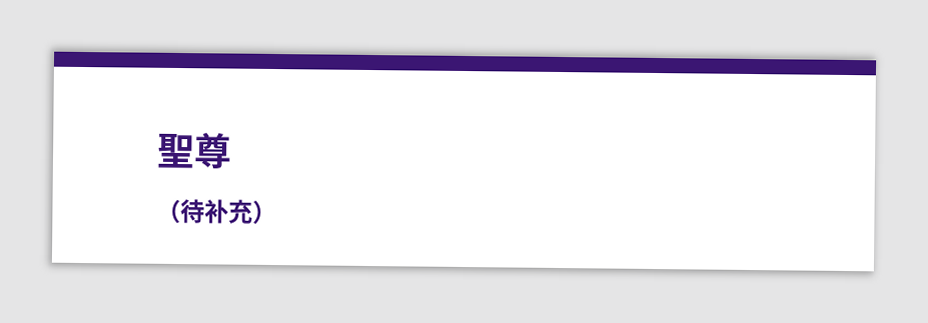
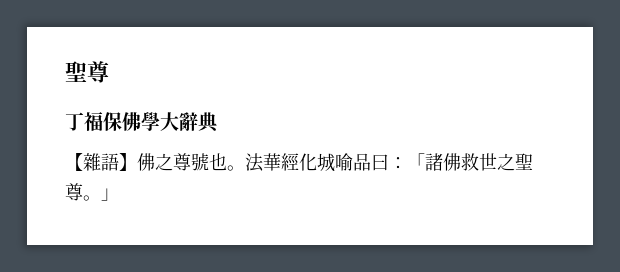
[156,198,277,225] （待补充） -> [65,112,220,133] [65,153,533,172] [65,183,119,201] 丁福保佛學大辭典 // 【雜語】佛之尊號也。法華經化城喻品曰：「諸佛救世之聖尊。」

